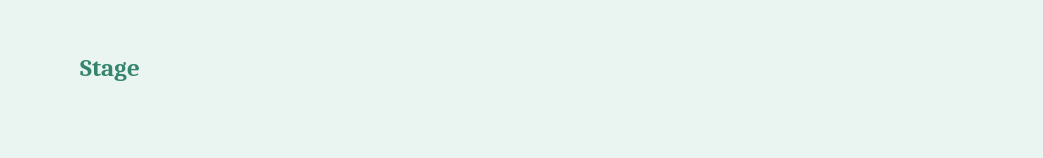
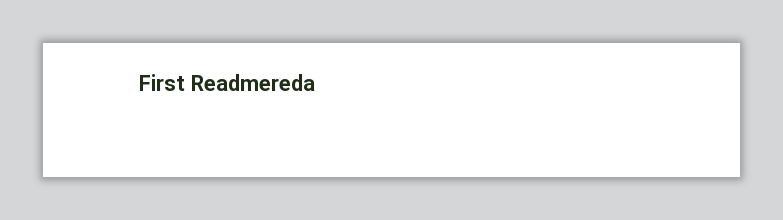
[80,60,140,81] Stage -> [139,74,315,91] First Readmereda

